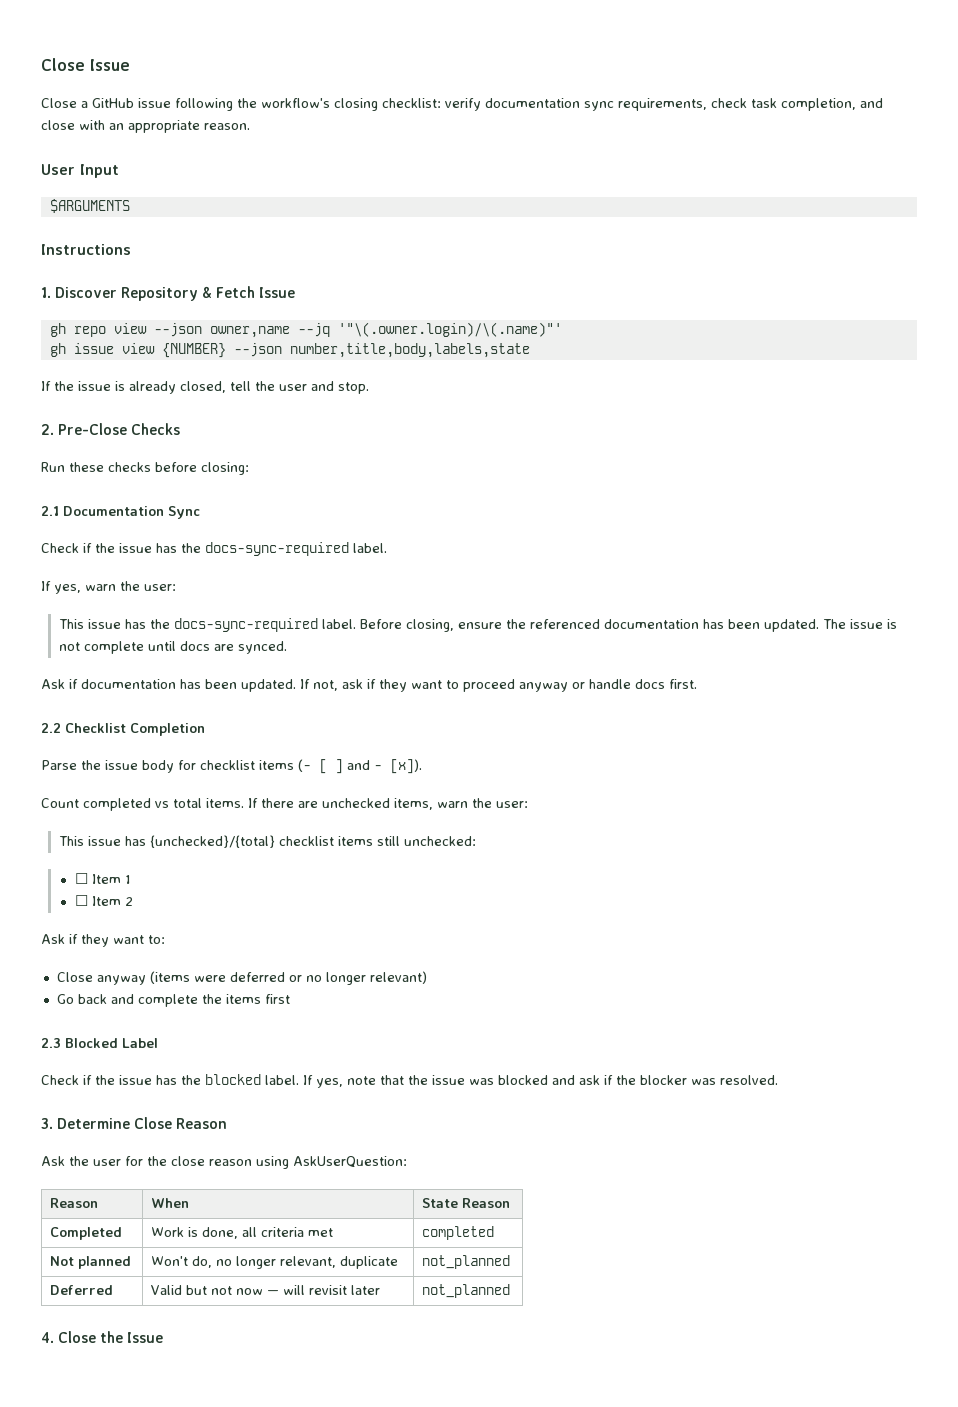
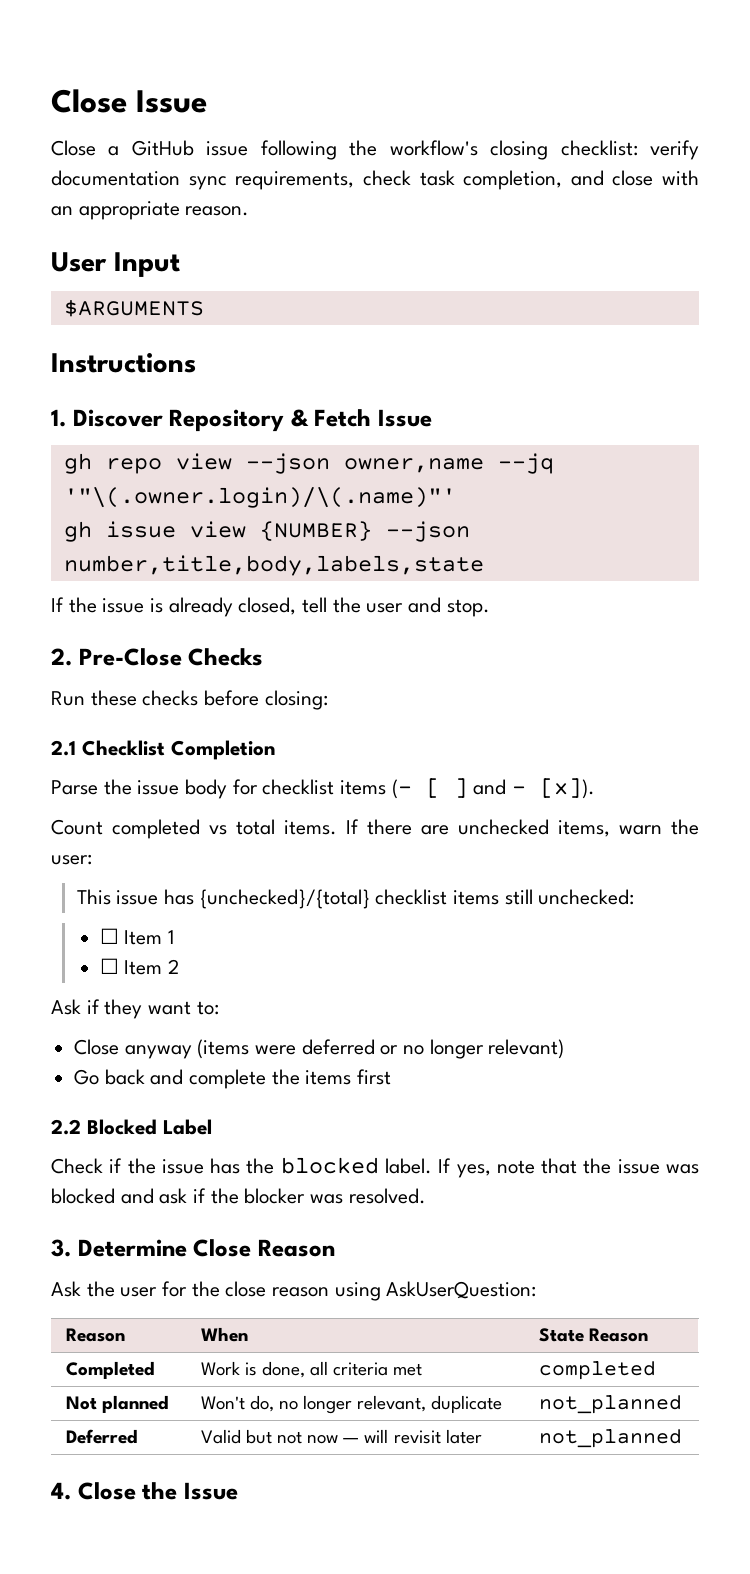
[63,506,200,519] [41,542,387,556] [41,581,176,594] [58,618,897,632] [58,641,287,654] [41,679,697,692] [41,723,61,733] Documentation Sync // Check if the issue has the docs-sync-required label. // If yes, warn the user: // This issue has the docs-sync-required label. Before closing, ensure the referenced documentation has been updated. The issue is not complete until docs are synced. // Ask if documentation has been updated. If not, ask if they want to proceed anyway or handle docs first. // 2.2 -> (76, 748) none
[41,1038,61,1048] 2.3 -> [51,1119,81,1135] 2.2

